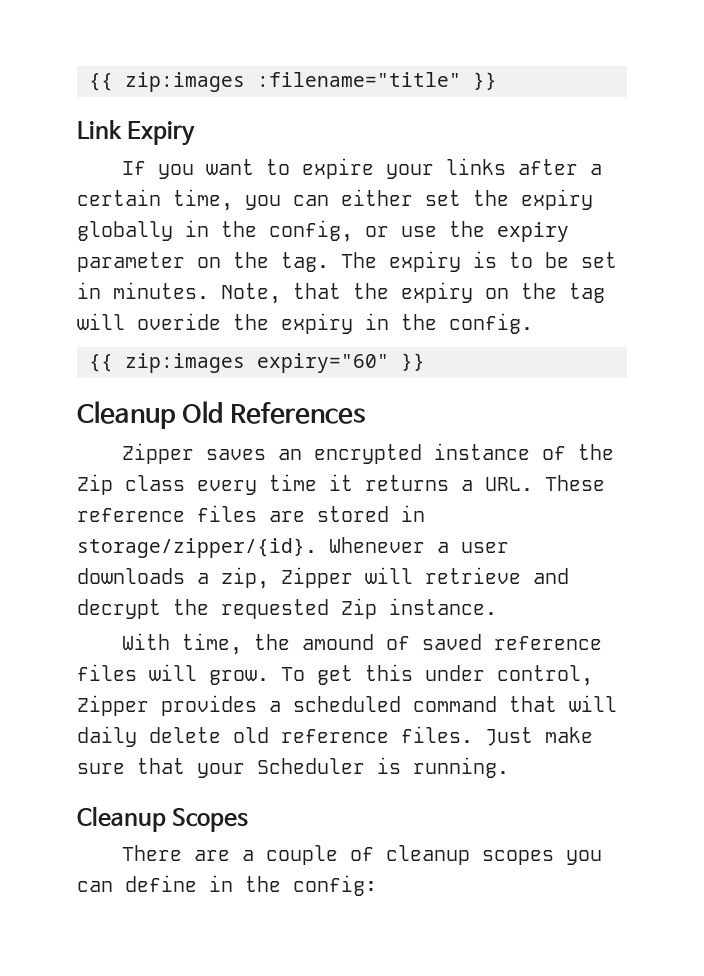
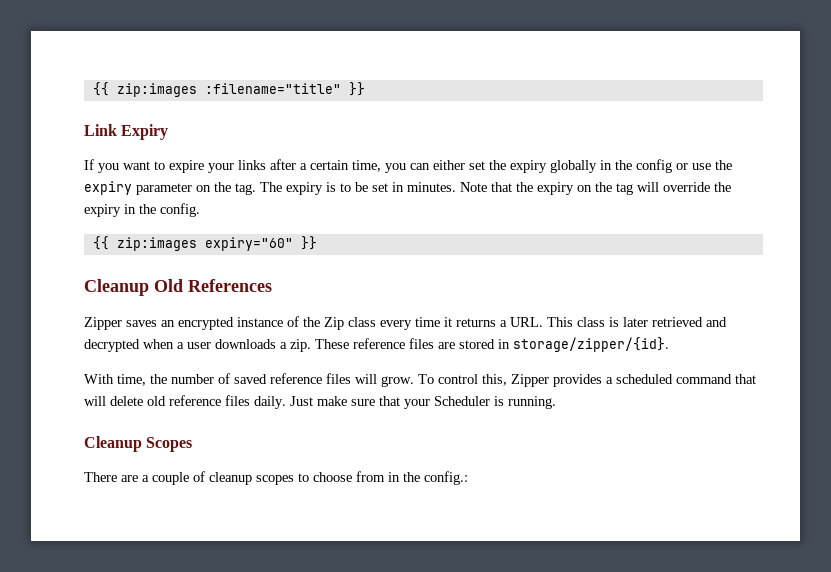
[269,220,353,242] config, -> [636,159,672,173] config
[221,283,281,304] Note, -> [460,182,487,192] Note
[137,313,221,330] overide -> [663,182,710,192] override
(533, 484) none -> [547,317,727,327] [84,339,311,352] This class is later retrieved and decrypted when a user downloads a zip.
[329,537,509,553] [77,567,569,589] [77,598,497,619] Whenever a user downloads a zip, Zipper will retrieve and decrypt the requested Zip instance. -> (669, 344) none
[301,634,374,650] amound -> [171,374,214,384] number
[317,664,593,686] get this under control, -> [438,374,507,386] control this,
[77,726,137,747] daily -> (106, 401) none
[401,726,473,743] files. -> [225,395,286,409] files daily.
[565,850,602,865] [77,875,377,896] you can define in the config: -> [298,471,468,485] to choose from in the config.:

